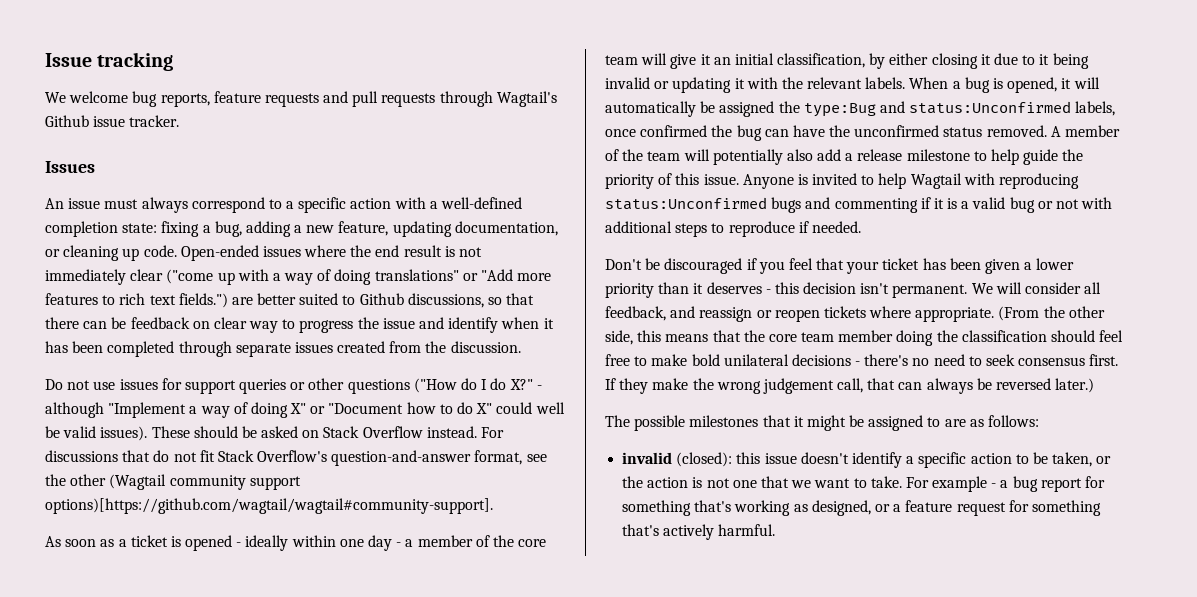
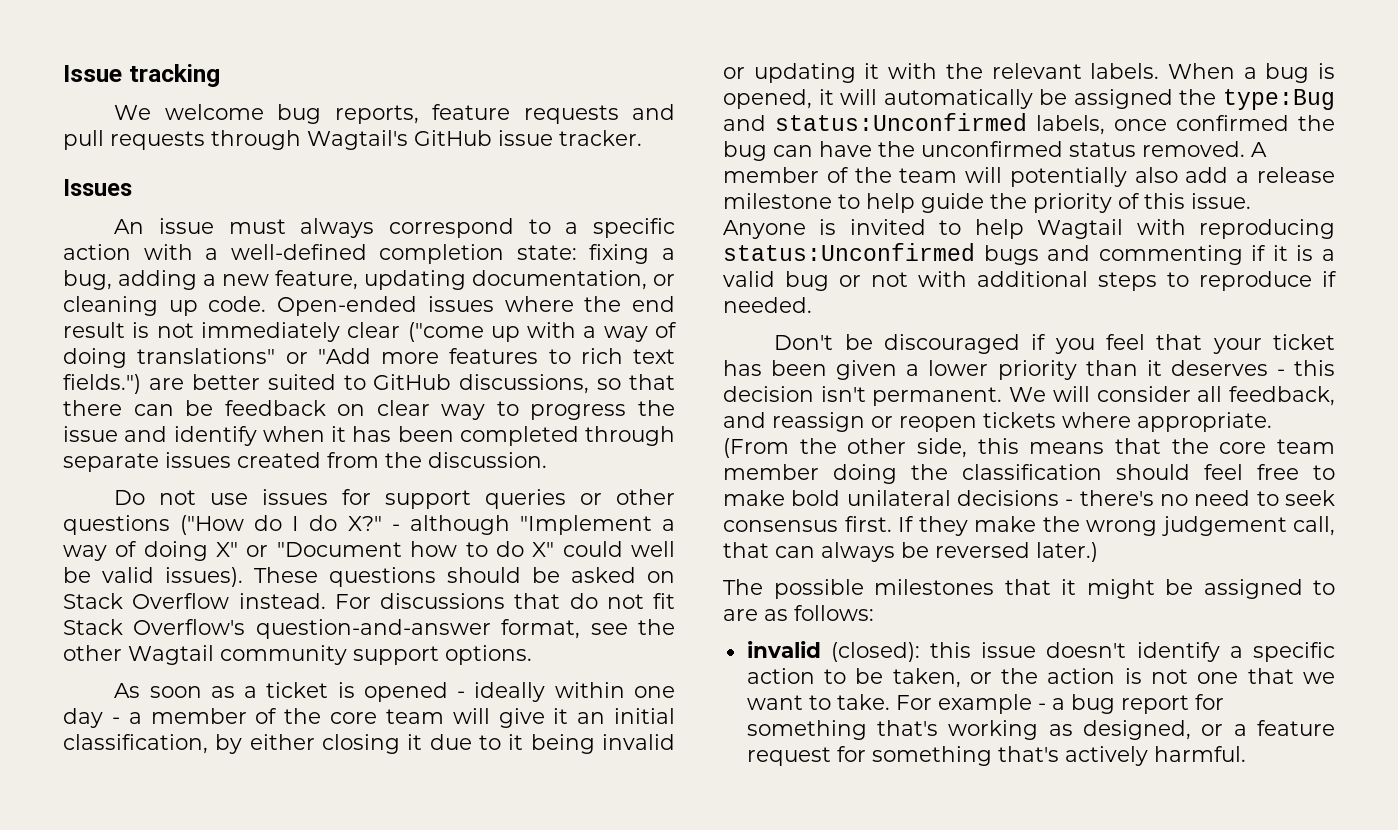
[45,115,89,127] Github -> [414,130,492,146] GitHub
[359,293,404,305] Github -> [373,374,452,390] GitHub
(190, 432) none -> [329,567,436,587] questions
[109,474,167,490] (Wagtail -> [128,645,214,665] Wagtail
[45,498,493,514] options)[https://github.com/wagtail/wagtail#community-support]. -> [445,645,532,665] options.

